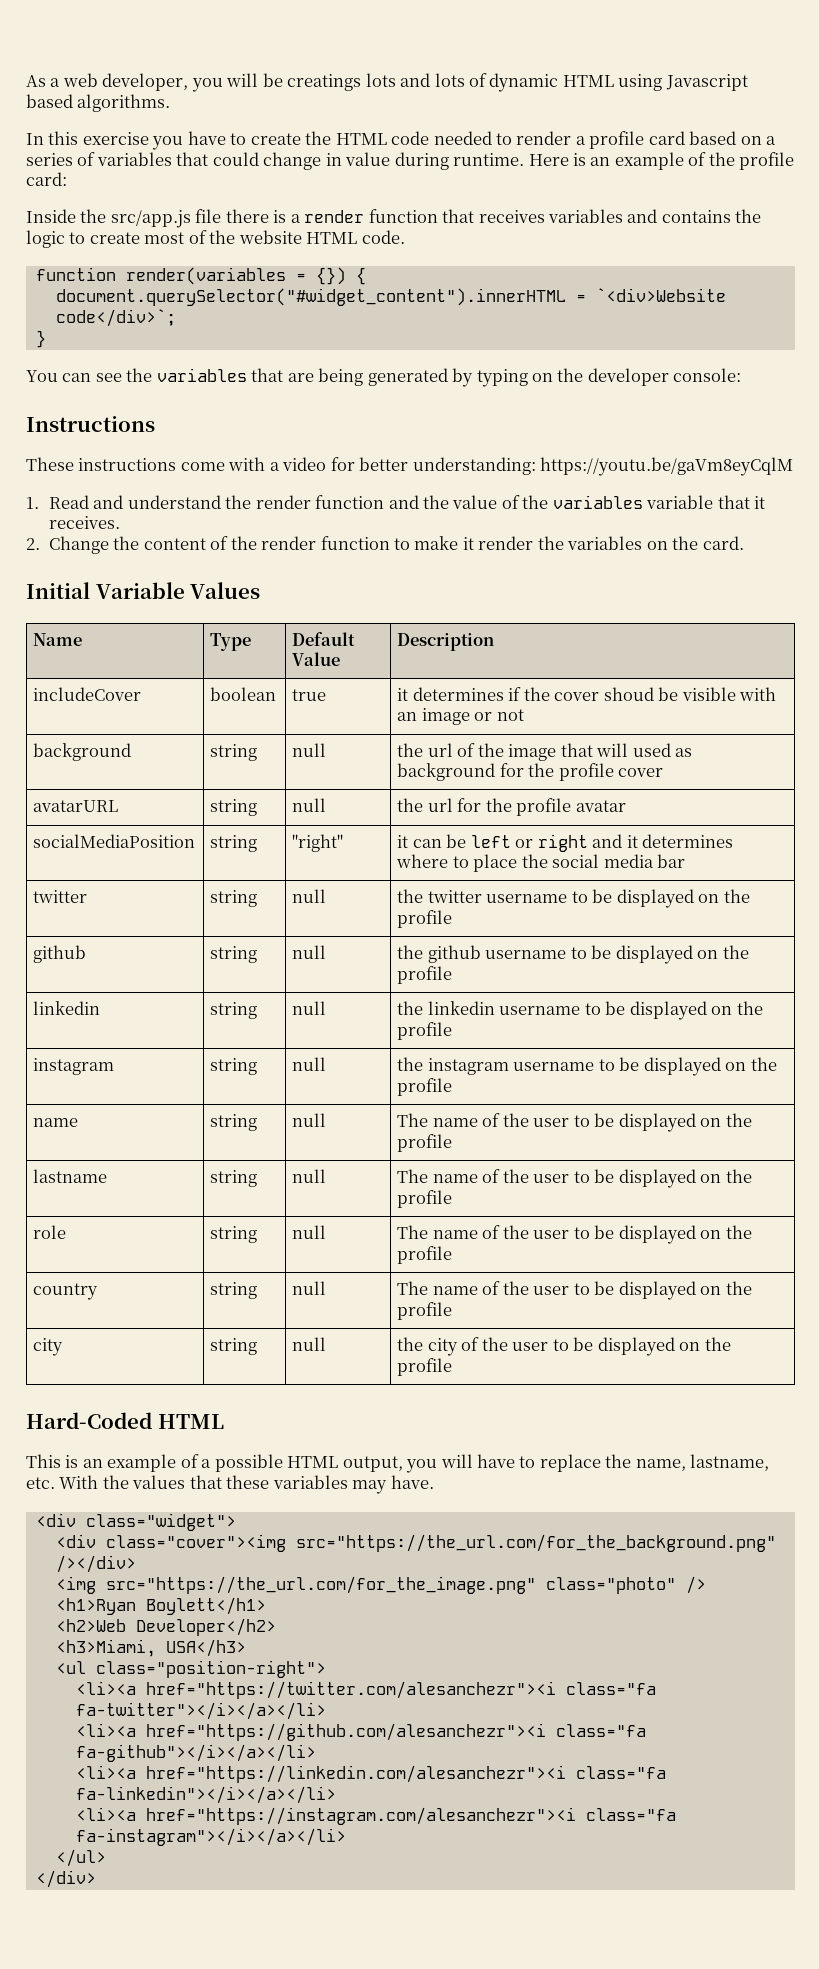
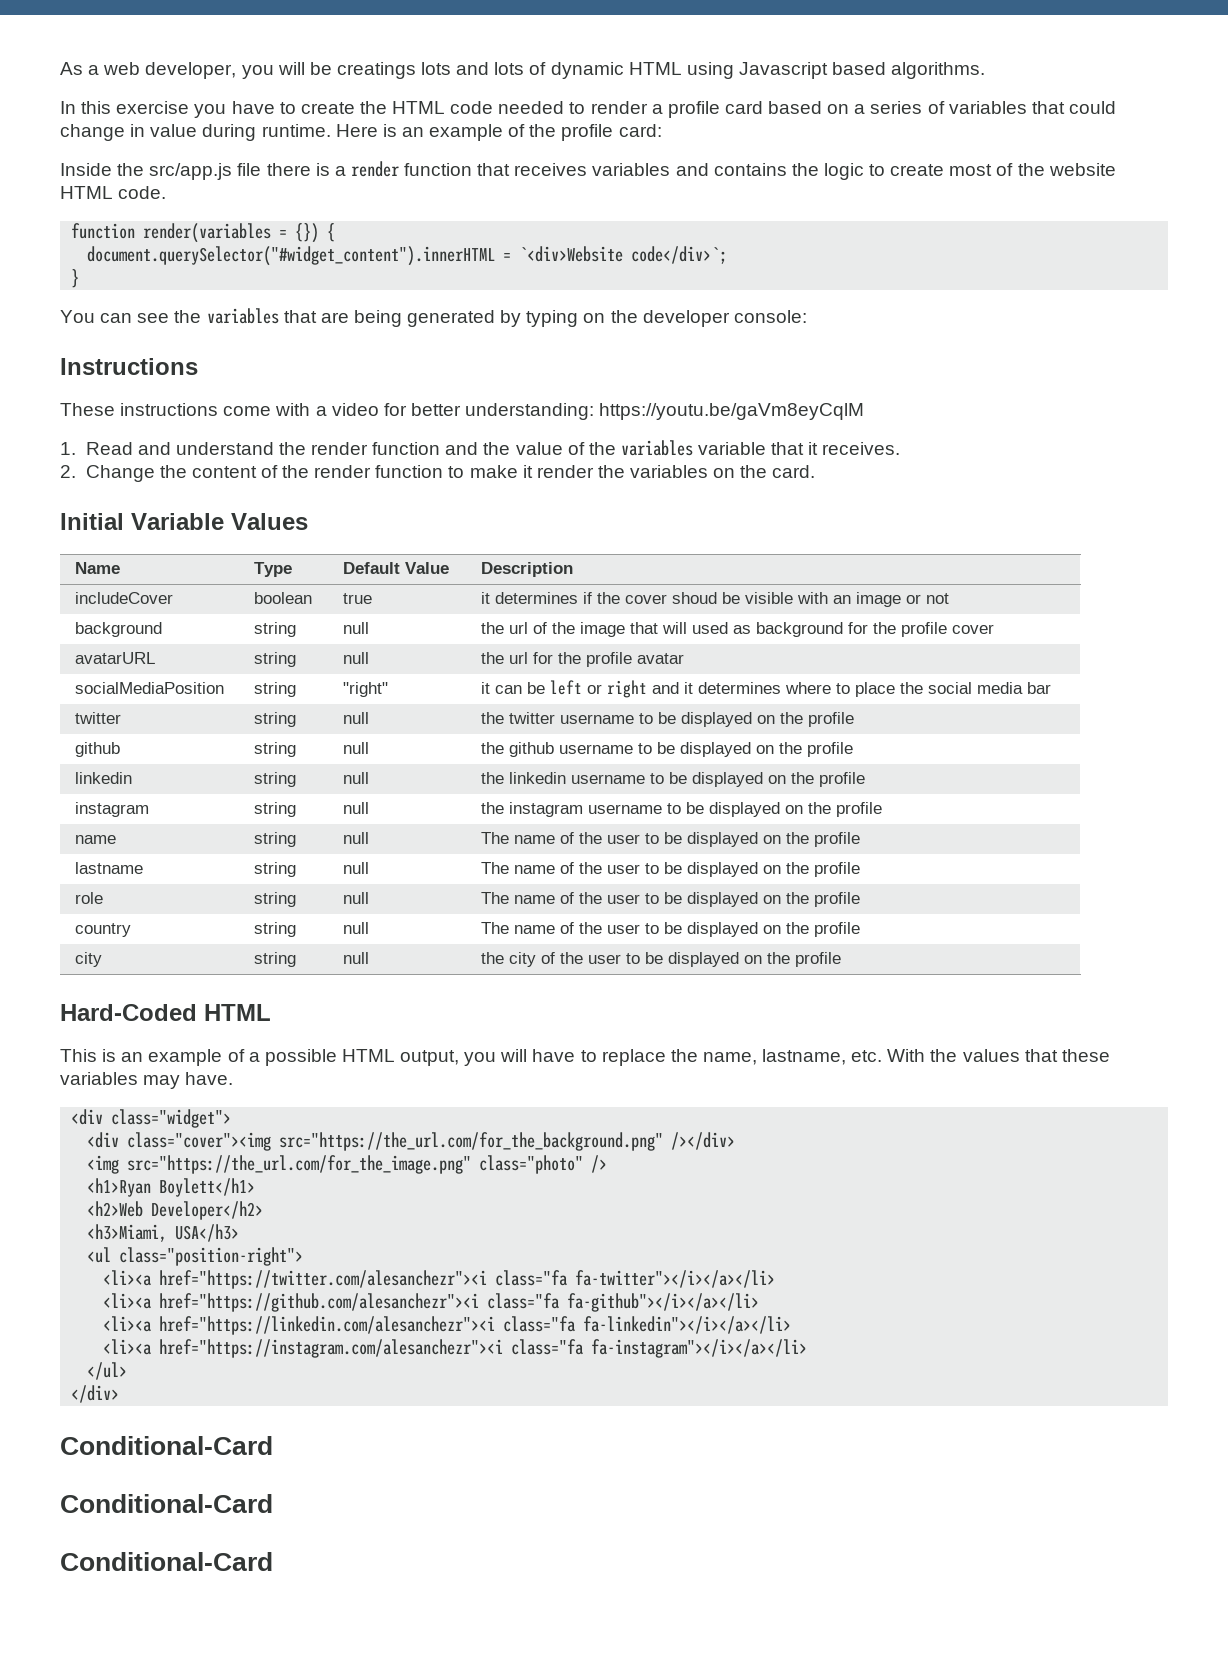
(96, 1879) none -> [60,1436,273,1455] [60,1494,273,1513] [60,1552,273,1571] // Conditional-Card // Conditional-Card // Conditional-Card

